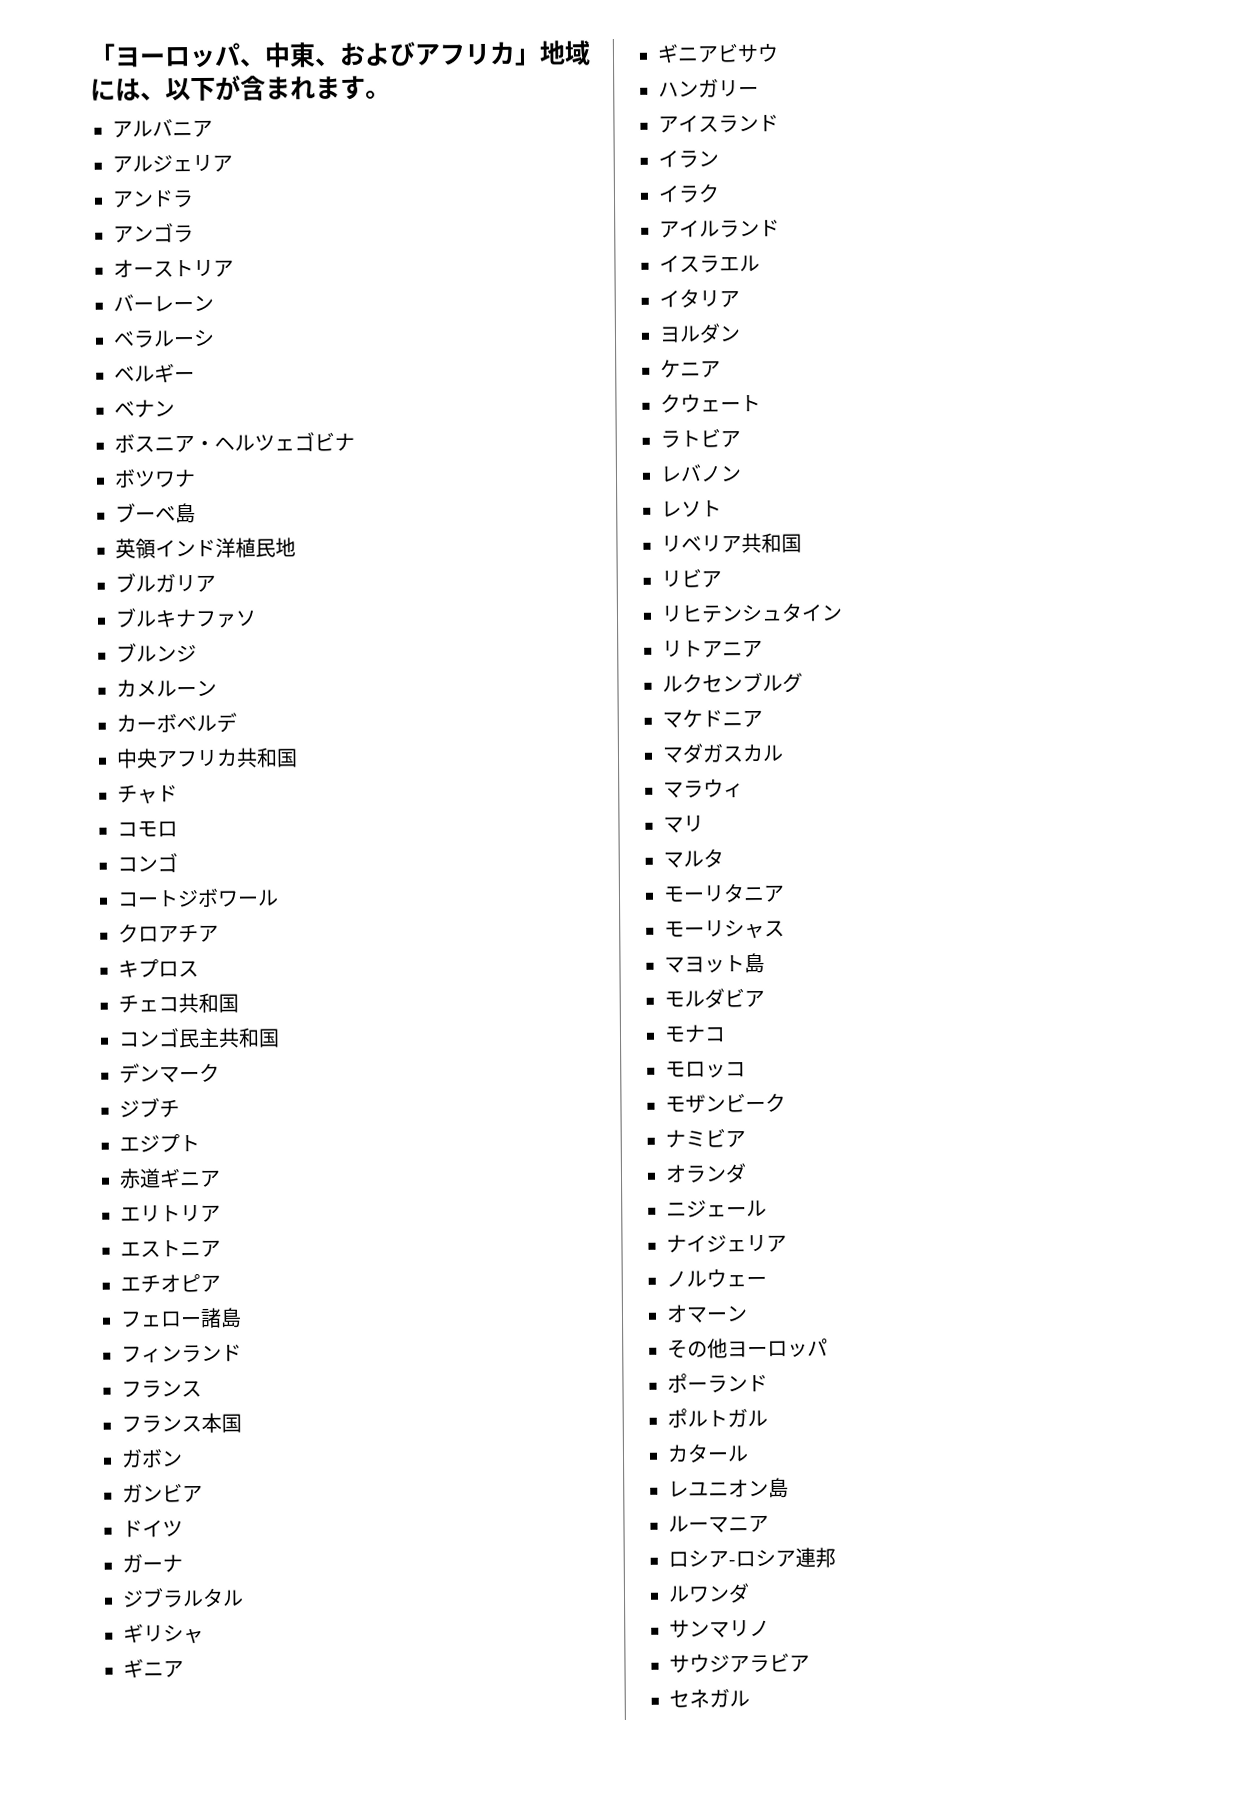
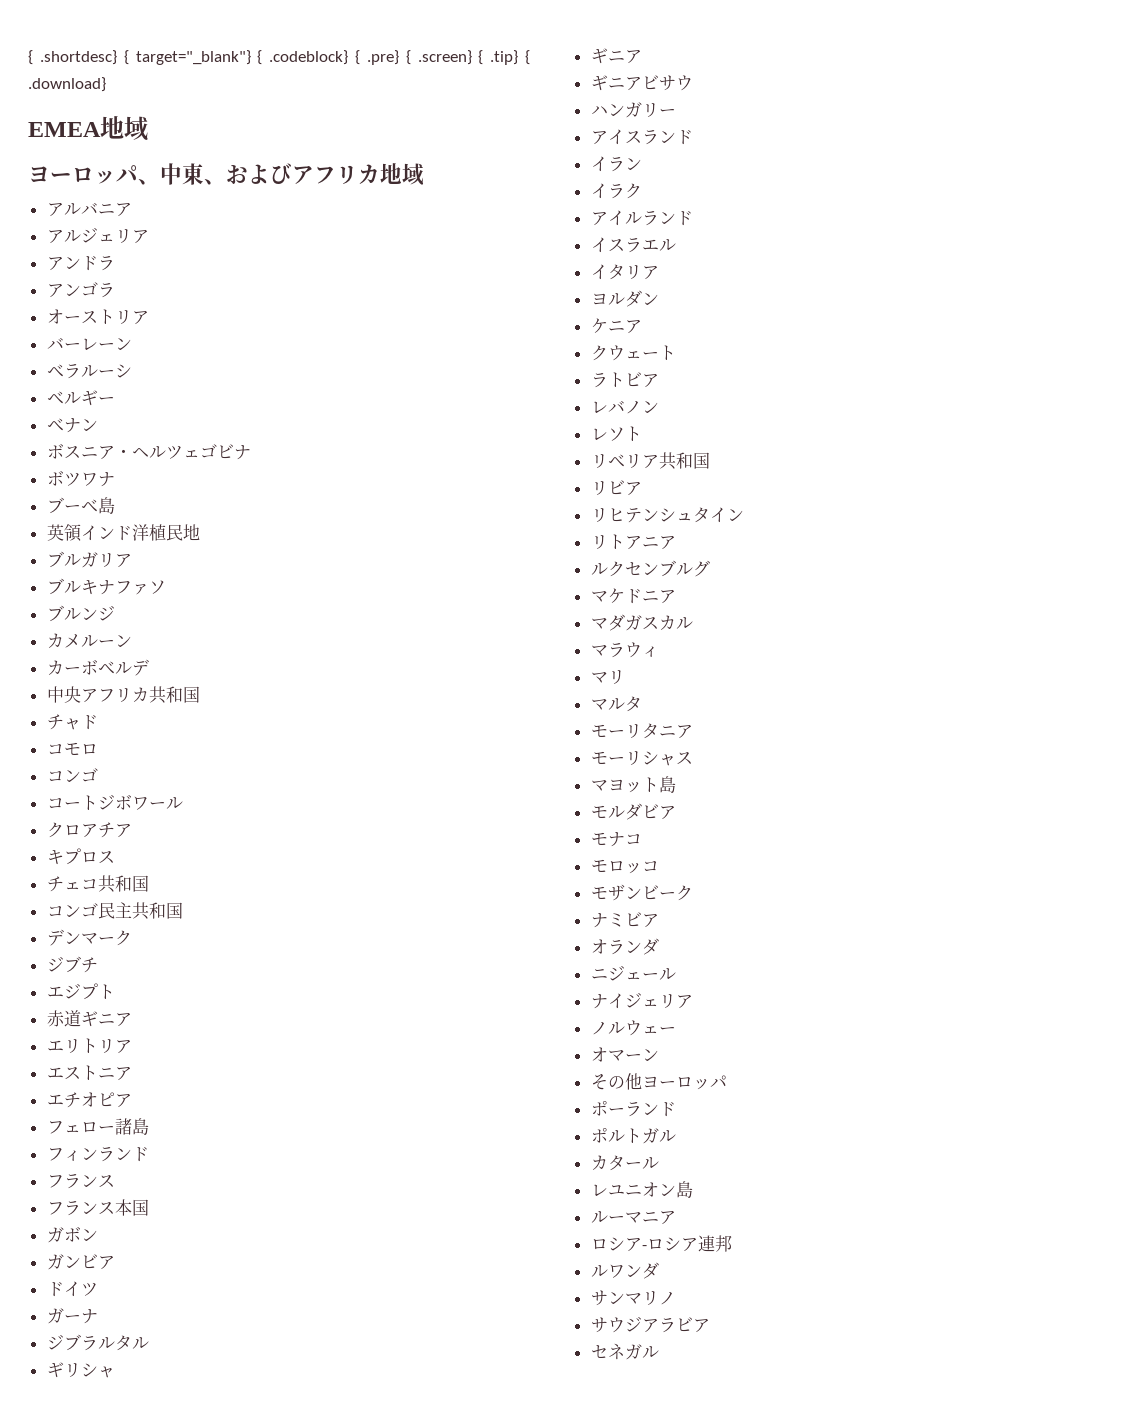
[89,43,116,66] 「 -> [28,50,530,65] [28,77,106,92] [28,116,148,141] { .shortdesc} { target="_blank"} { .codeblock} { .pre} { .screen} { .tip} { .download} // EMEA地域 //
[514,40,591,66] [90,74,391,102] 」地域には、以下が含まれます。 -> [380,163,424,186] 地域

